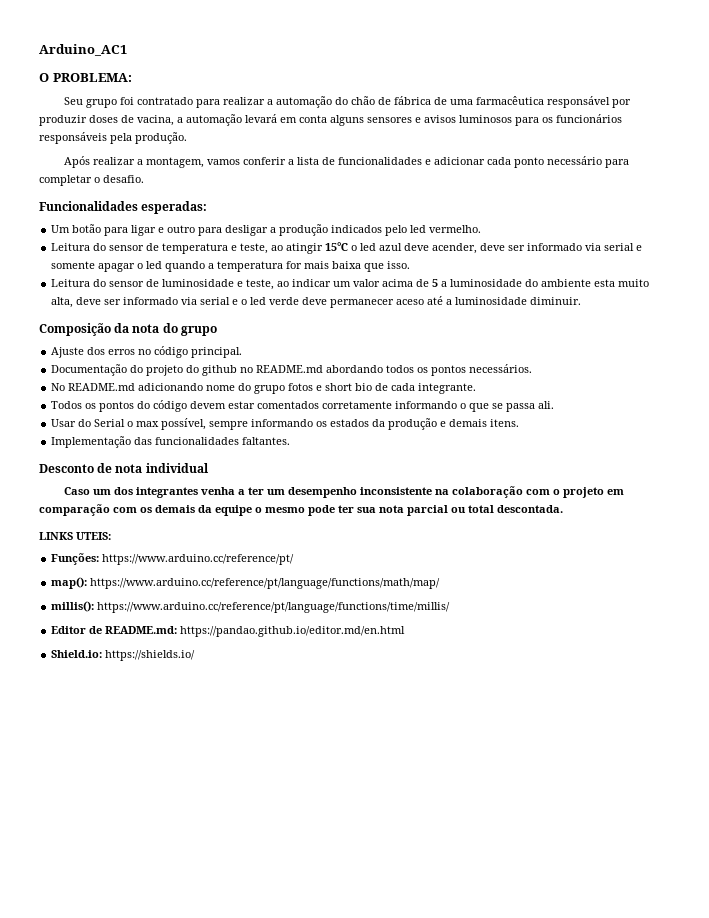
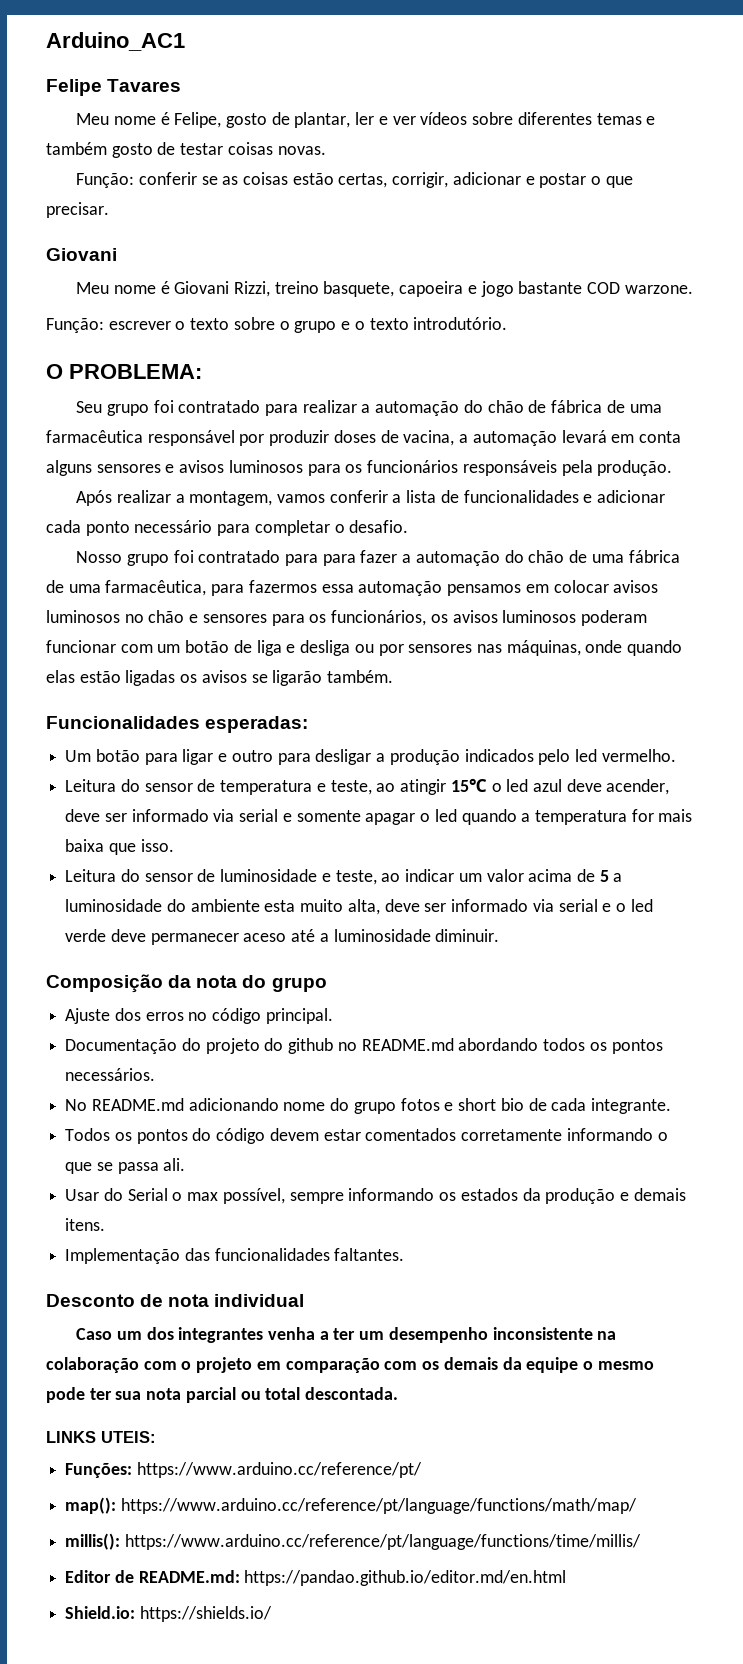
(127, 50) none -> [46,79,182,96] [76,112,656,128] [46,142,326,158] [76,172,633,188] [46,202,109,218] [46,248,117,261] [76,281,693,297] [46,317,508,333] // Felipe Tavares // Meu nome é Felipe, gosto de plantar, ler e ver vídeos sobre diferentes temas e também gosto de testar coisas novas. // Função: conferir se as coisas estão certas, corrigir, adicionar e postar o que precisar. // Giovani // Meu nome é Giovani Rizzi, treino basquete, capoeira e jogo bastante COD warzone. // Função: escrever o texto sobre o grupo e o texto introdutório.
(144, 179) none -> [76,550,680,566] [46,580,659,596] [46,610,647,626] [46,640,683,656] [46,670,394,686] // Nosso grupo foi contratado para para fazer a automação do chão de uma fábrica de uma farmacêutica, para fazermos essa automação pensamos em colocar avisos luminosos no chão e sensores para os funcionários, os avisos luminosos poderam funcionar com um botão de liga e desliga ou por sensores nas máquinas, onde quando elas estão ligadas os avisos se ligarão também.

